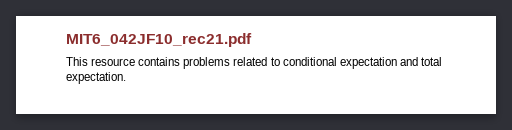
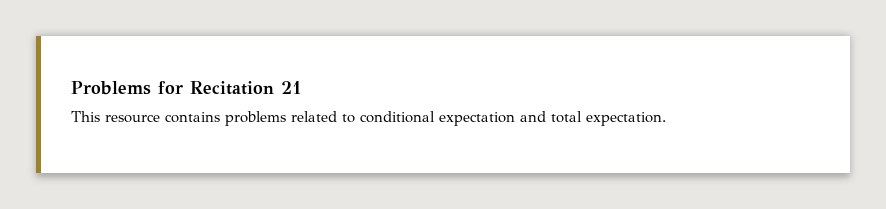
[66,33,252,47] MIT6_042JF10_rec21.pdf -> [71,81,302,95] Problems for Recitation 21

